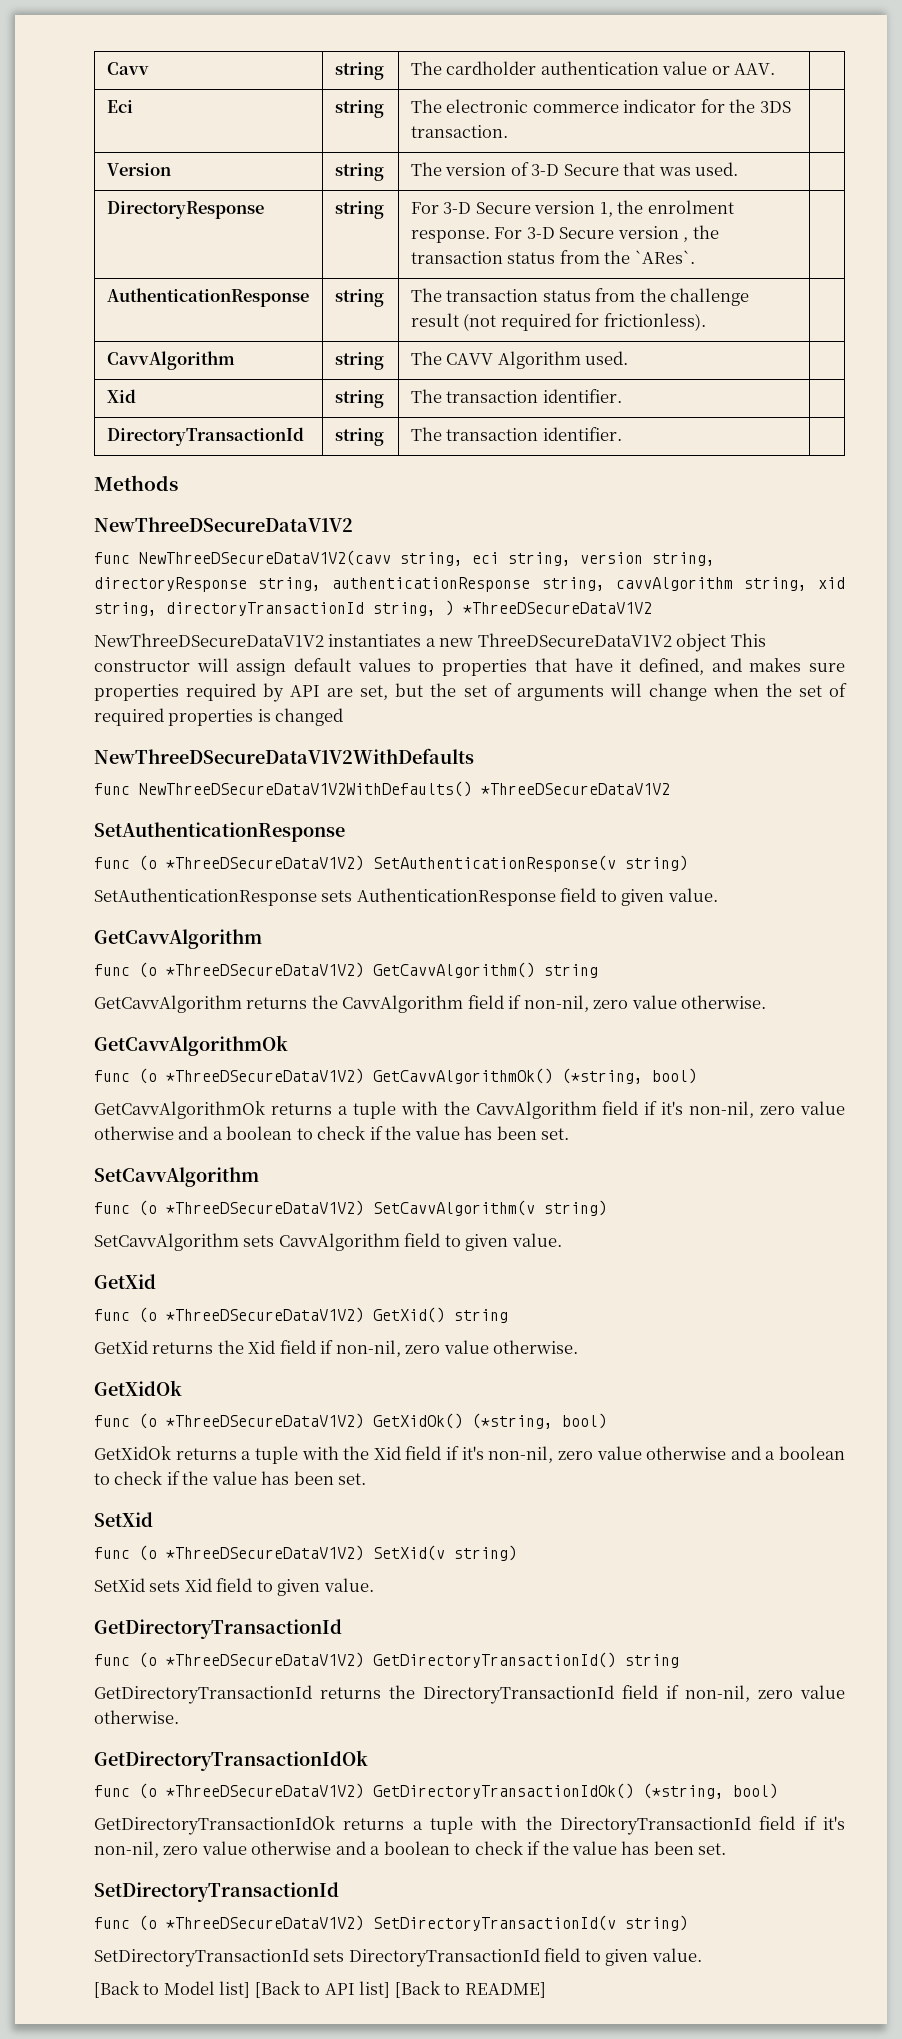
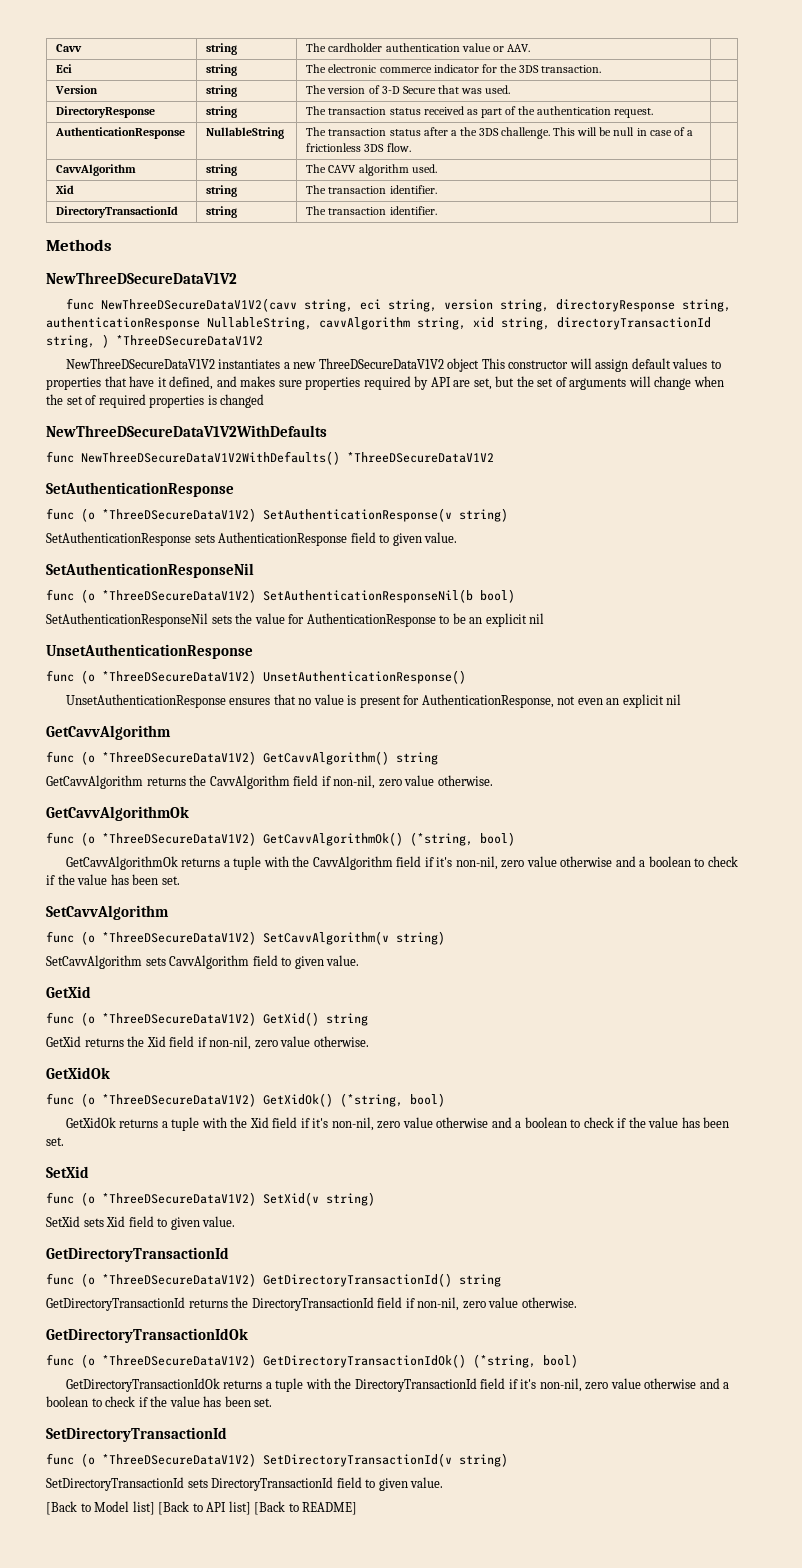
[410,200,734,217] [410,225,719,243] [410,250,695,264] For 3-D Secure version 1, the enrolment response. For 3-D Secure version , the transaction status from the `ARes`. -> [306,106,654,118] The transaction status received as part of the authentication request.
[334,289,384,307] [410,288,750,306] [410,313,706,331] string | The transaction status from the challenge result (not required for frictionless). -> [206,127,285,139] [306,127,693,139] [306,143,411,152] NullableString | The transaction status after a the 3DS challenge. This will be null in case of a frictionless 3DS flow.
[497,351,581,369] Algorithm -> [358,164,409,176] algorithm
[541,577,605,591] string, -> [207,317,312,330] NullableString,
(718, 895) none -> [46,563,254,578] [46,589,515,603] [46,613,545,627] [46,644,253,659] [46,670,466,684] [65,694,682,708] // SetAuthenticationResponseNil // func (o *ThreeDSecureDataV1V2) SetAuthenticationResponseNil(b bool) // SetAuthenticationResponseNil sets the value for AuthenticationResponse to be an explicit nil // UnsetAuthenticationResponse // func (o *ThreeDSecureDataV1V2) UnsetAuthenticationResponse() // UnsetAuthenticationResponse ensures that no value is present for AuthenticationResponse, not even an explicit nil

